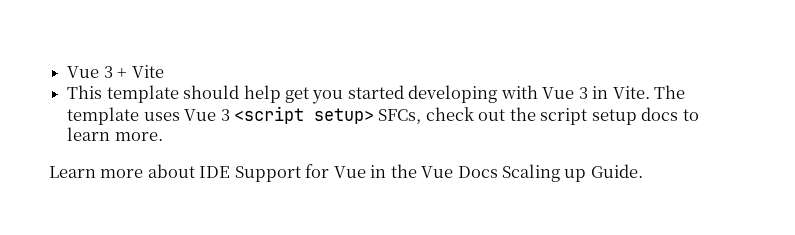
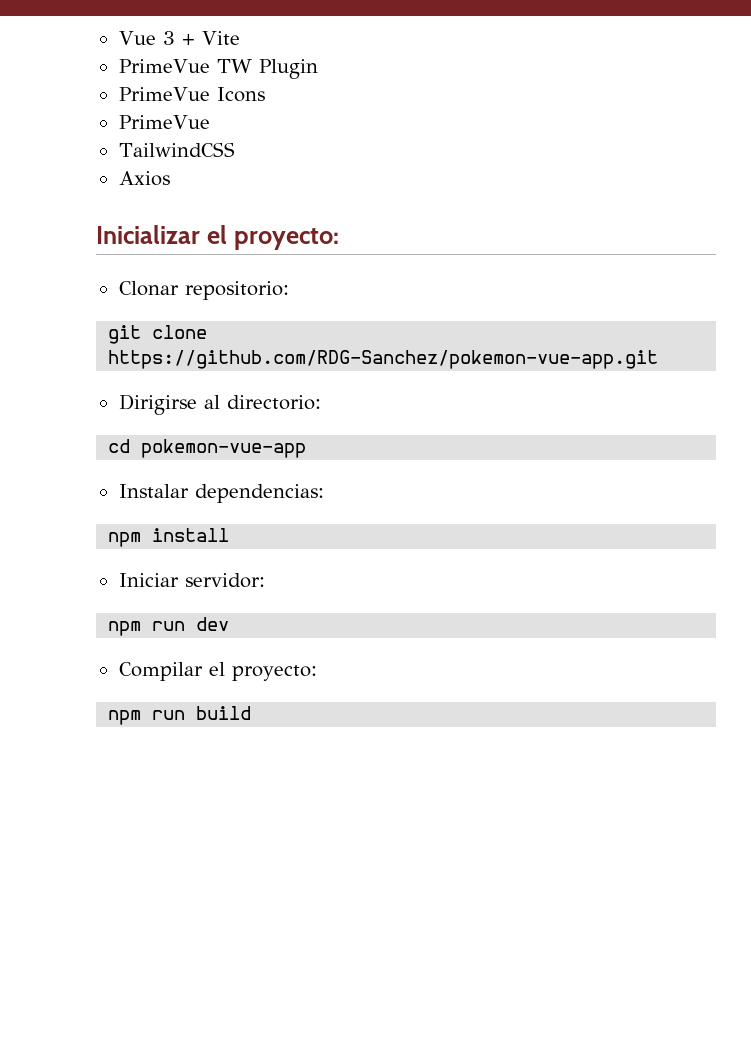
[67,85,686,104] [67,106,699,125] [67,127,163,141] [49,164,643,182] This template should help get you started developing with Vue 3 in Vite. The template uses Vue 3 <script setup> SFCs, check out the script setup docs to learn more. // Learn more about IDE Support for Vue in the Vue Docs Scaling up Guide. -> [118,59,318,79] [118,87,265,102] [118,115,210,129] [118,142,235,157] [118,171,170,186] [96,225,339,250] [118,281,289,300] [108,325,208,344] [108,350,659,369] [118,394,321,415] [108,439,307,458] [118,484,324,503] [108,528,230,547] [118,573,265,588] [108,617,230,636] [118,662,317,681] [108,706,252,725] PrimeVue TW Plugin // PrimeVue Icons // PrimeVue // TailwindCSS // Axios // Inicializar el proyecto: // Clonar repositorio: // git clone https://github.com/RDG-Sanchez/pokemon-vue-app.git // Dirigirse al directorio: // cd pokemon-vue-app // Instalar dependencias: // npm install // Iniciar servidor: // npm run dev // Compilar el proyecto: // npm run build

